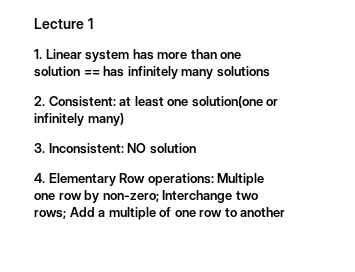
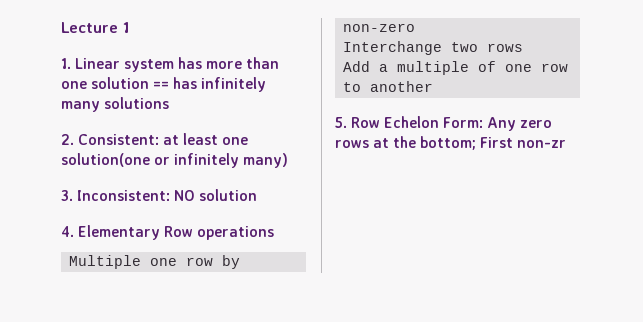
[147,173,214,186] operations: -> [197,226,275,240] operations //
[102,193,159,202] non-zero; -> [343,23,416,32] non-zero //
[34,210,66,219] rows; -> [487,43,524,52] rows //
(286, 212) none -> [335,116,553,131] [335,136,567,150] // 5. Row Echelon Form: Any zero rows at the bottom; First non-zr

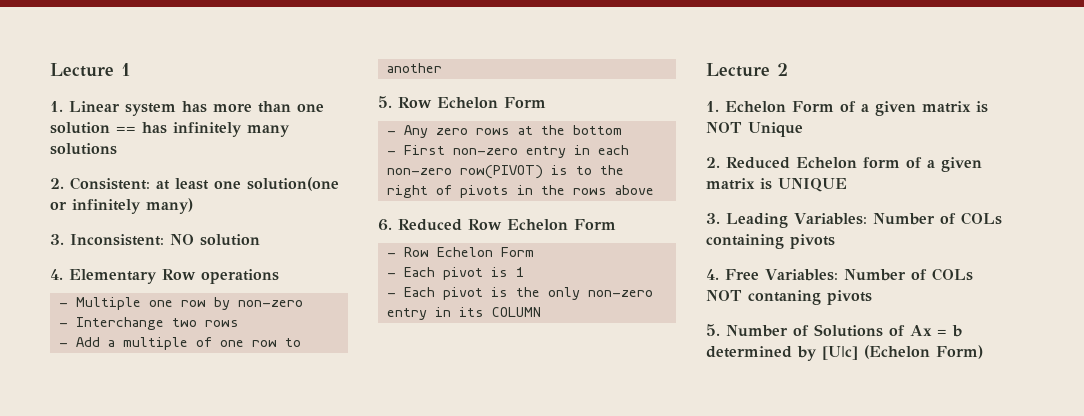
(275, 233) none -> [58,303,68,307] -
(416, 27) none -> [58,323,68,327] -
(524, 47) none -> [58,343,68,347] -
[443,117,484,128] Form: -> [504,97,546,108] [386,131,396,135] Form // -
[420,136,567,150] bottom; First non-zr -> [572,125,622,135] [386,145,629,158] [386,165,624,179] [386,185,654,198] [378,219,616,231] [386,247,534,257] [386,267,524,280] [386,287,653,300] [386,307,541,320] [706,63,788,77] [706,101,988,116] [706,122,803,137] [706,157,982,172] [706,178,847,192] [706,212,1002,228] [706,234,835,249] [706,268,973,281] [706,290,872,305] [706,324,962,337] [706,345,983,361] bottom // - First non-zero entry in each non-zero row(PIVOT) is to the right of pivots in the rows above // 6. Reduced Row Echelon Form // - Row Echelon Form // - Each pivot is 1 // - Each pivot is the only non-zero entry in its COLUMN // Lecture 2 // 1. Echelon Form of a given matrix is NOT Unique // 2. Reduced Echelon form of a given matrix is UNIQUE // 3. Leading Variables: Number of COLs containing pivots // 4. Free Variables: Number of COLs NOT contaning pivots // 5. Number of Solutions of Ax = b determined by [U|c] (Echelon Form)

